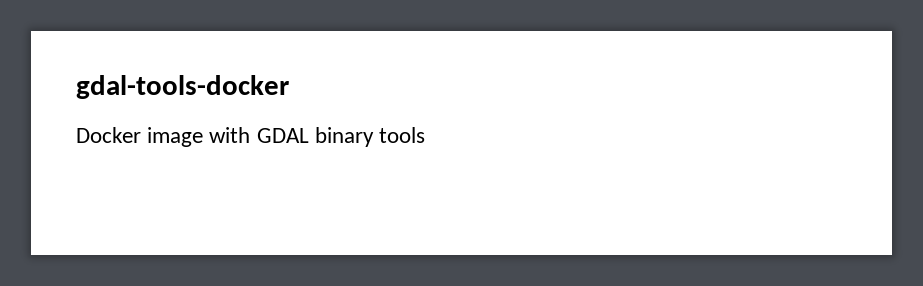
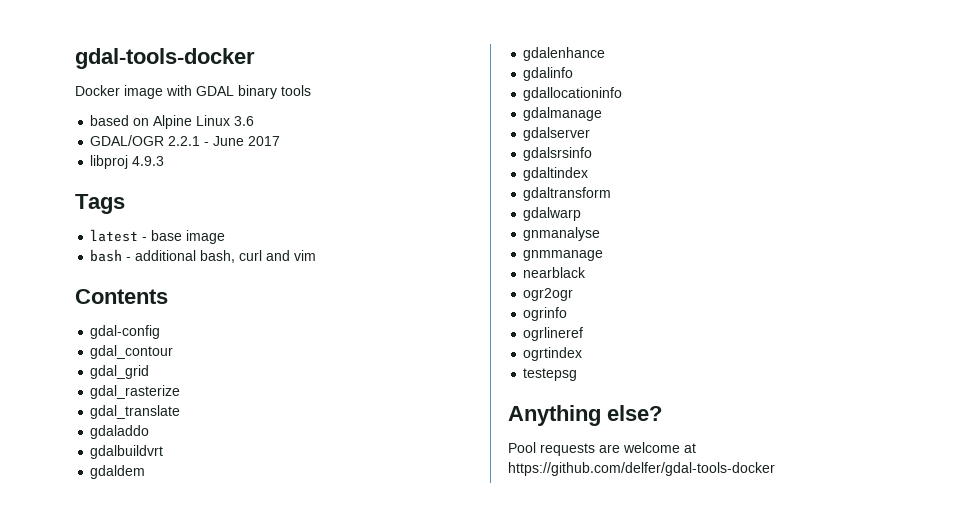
(426, 135) none -> [90,115,255,129] [90,135,281,146] [90,155,165,169] [75,194,125,214] [90,229,226,244] [90,249,317,263] [75,289,168,304] [90,325,161,339] [90,345,174,359] [90,365,150,379] [90,385,181,399] [90,405,181,419] [90,425,150,439] [90,445,164,459] [90,465,146,479] [523,47,606,61] [523,67,574,81] [523,87,623,101] [523,107,603,121] [523,127,591,141] [523,147,593,161] [523,167,589,181] [523,187,612,201] [523,207,582,221] [523,227,601,241] [523,250,604,261] [523,267,587,278] [523,288,574,301] [523,307,568,321] [523,327,584,341] [523,347,583,361] [523,368,578,381] [508,405,662,426] [508,442,696,456] [508,462,775,476] // based on Alpine Linux 3.6 // GDAL/OGR 2.2.1 - June 2017 // libproj 4.9.3 // Tags // latest - base image // bash - additional bash, curl and vim // Contents // gdal-config // gdal_contour // gdal_grid // gdal_rasterize // gdal_translate // gdaladdo // gdalbuildvrt // gdaldem // gdalenhance // gdalinfo // gdallocationinfo // gdalmanage // gdalserver // gdalsrsinfo // gdaltindex // gdaltransform // gdalwarp // gnmanalyse // gnmmanage // nearblack // ogr2ogr // ogrinfo // ogrlineref // ogrtindex // testepsg // Anything else? // Pool requests are welcome at https://github.com/delfer/gdal-tools-docker

